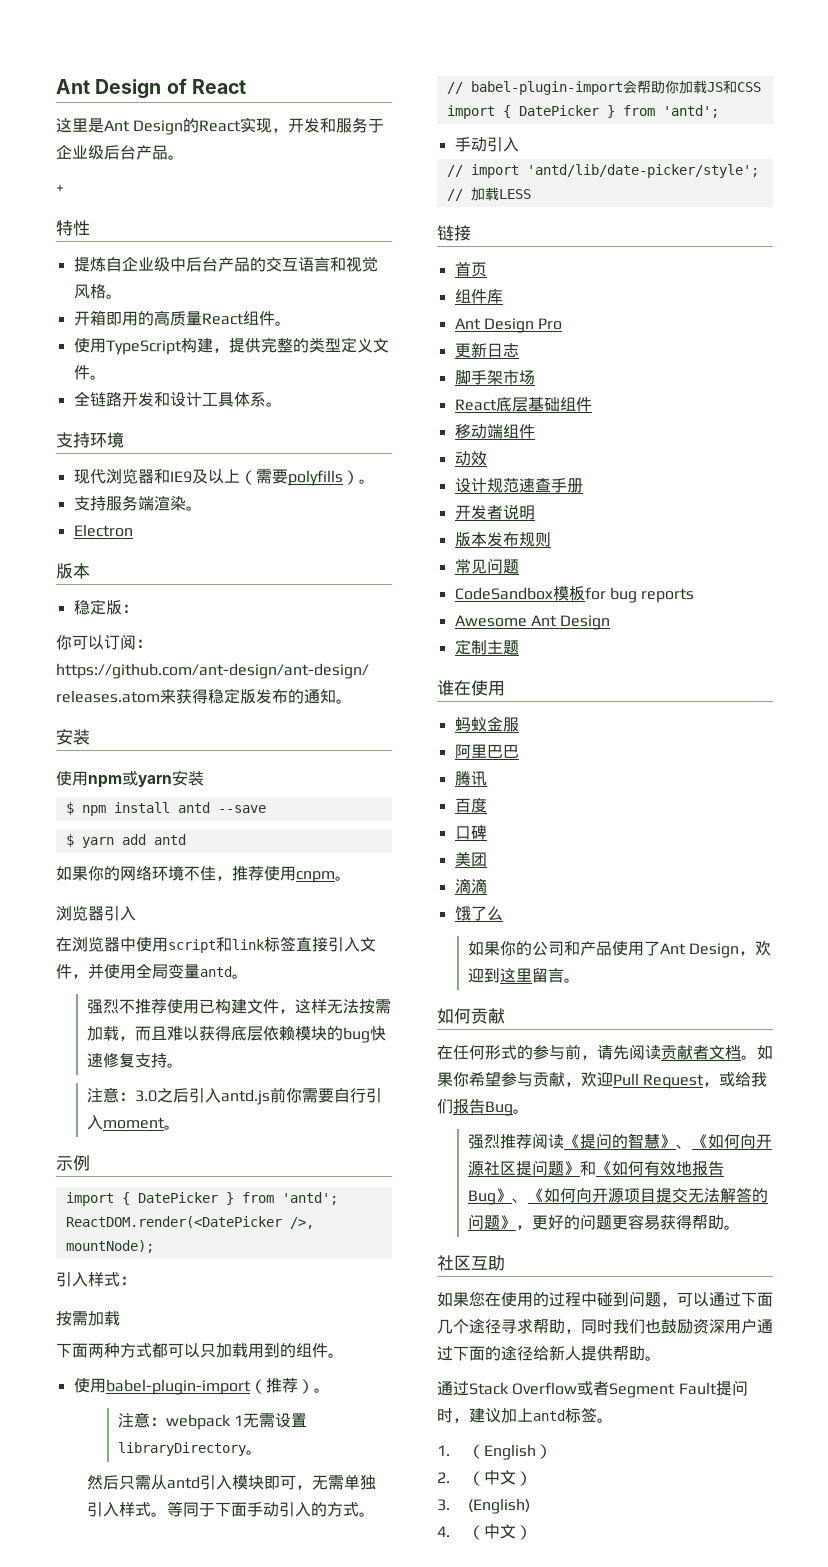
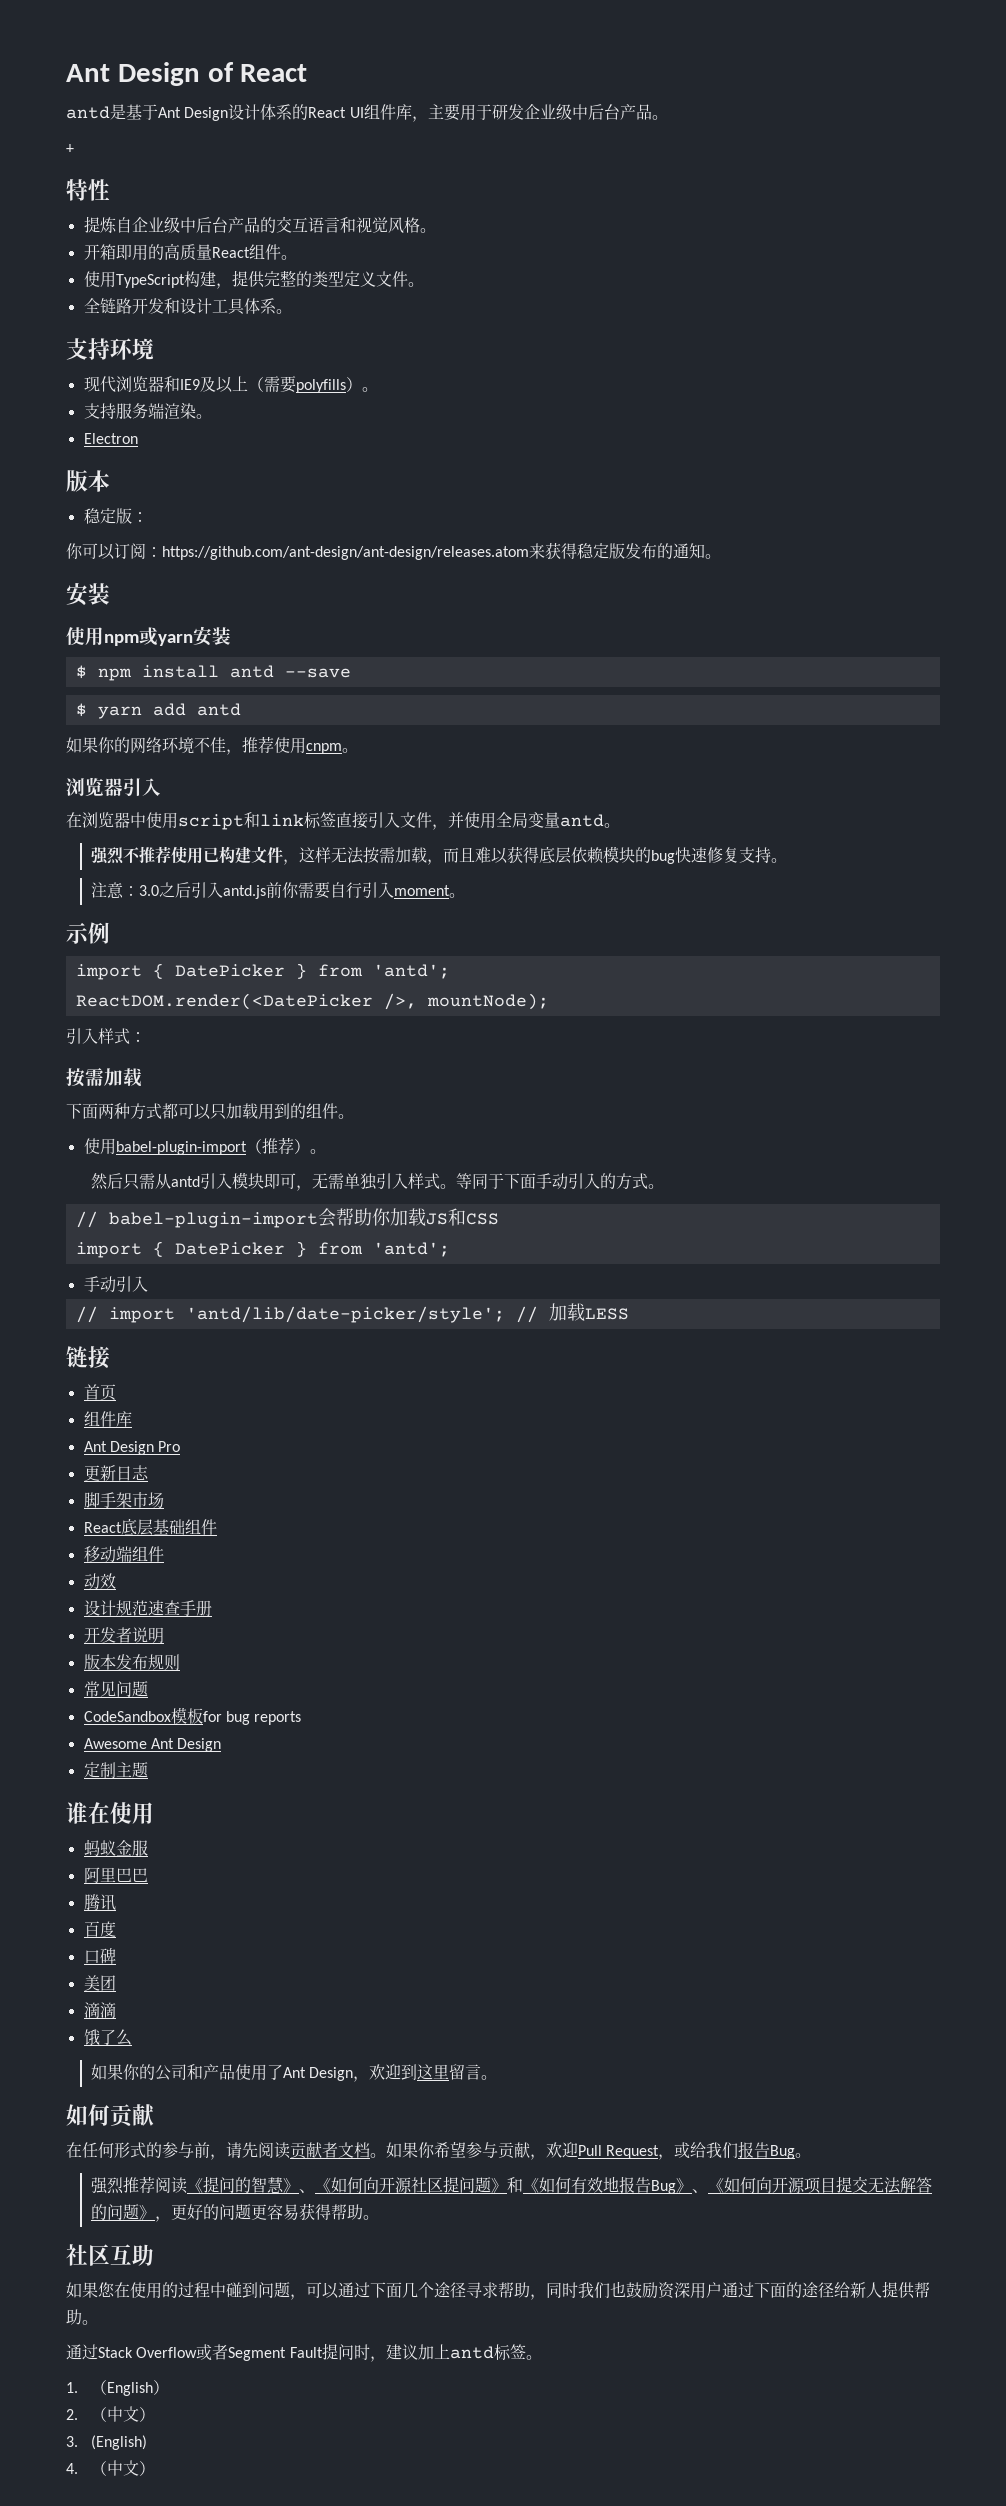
[56,117,385,135] [56,144,104,160] 这里是Ant Design的React实现，开发和服务于企业级 -> [66,104,588,122] antd是基于Ant Design设计体系的React UI组件库，主要用于研发企业级中
[118,1412,308,1430] [118,1442,263,1456] // 注意：webpack 1无需设置libraryDirectory。 -> (326, 1151) none

